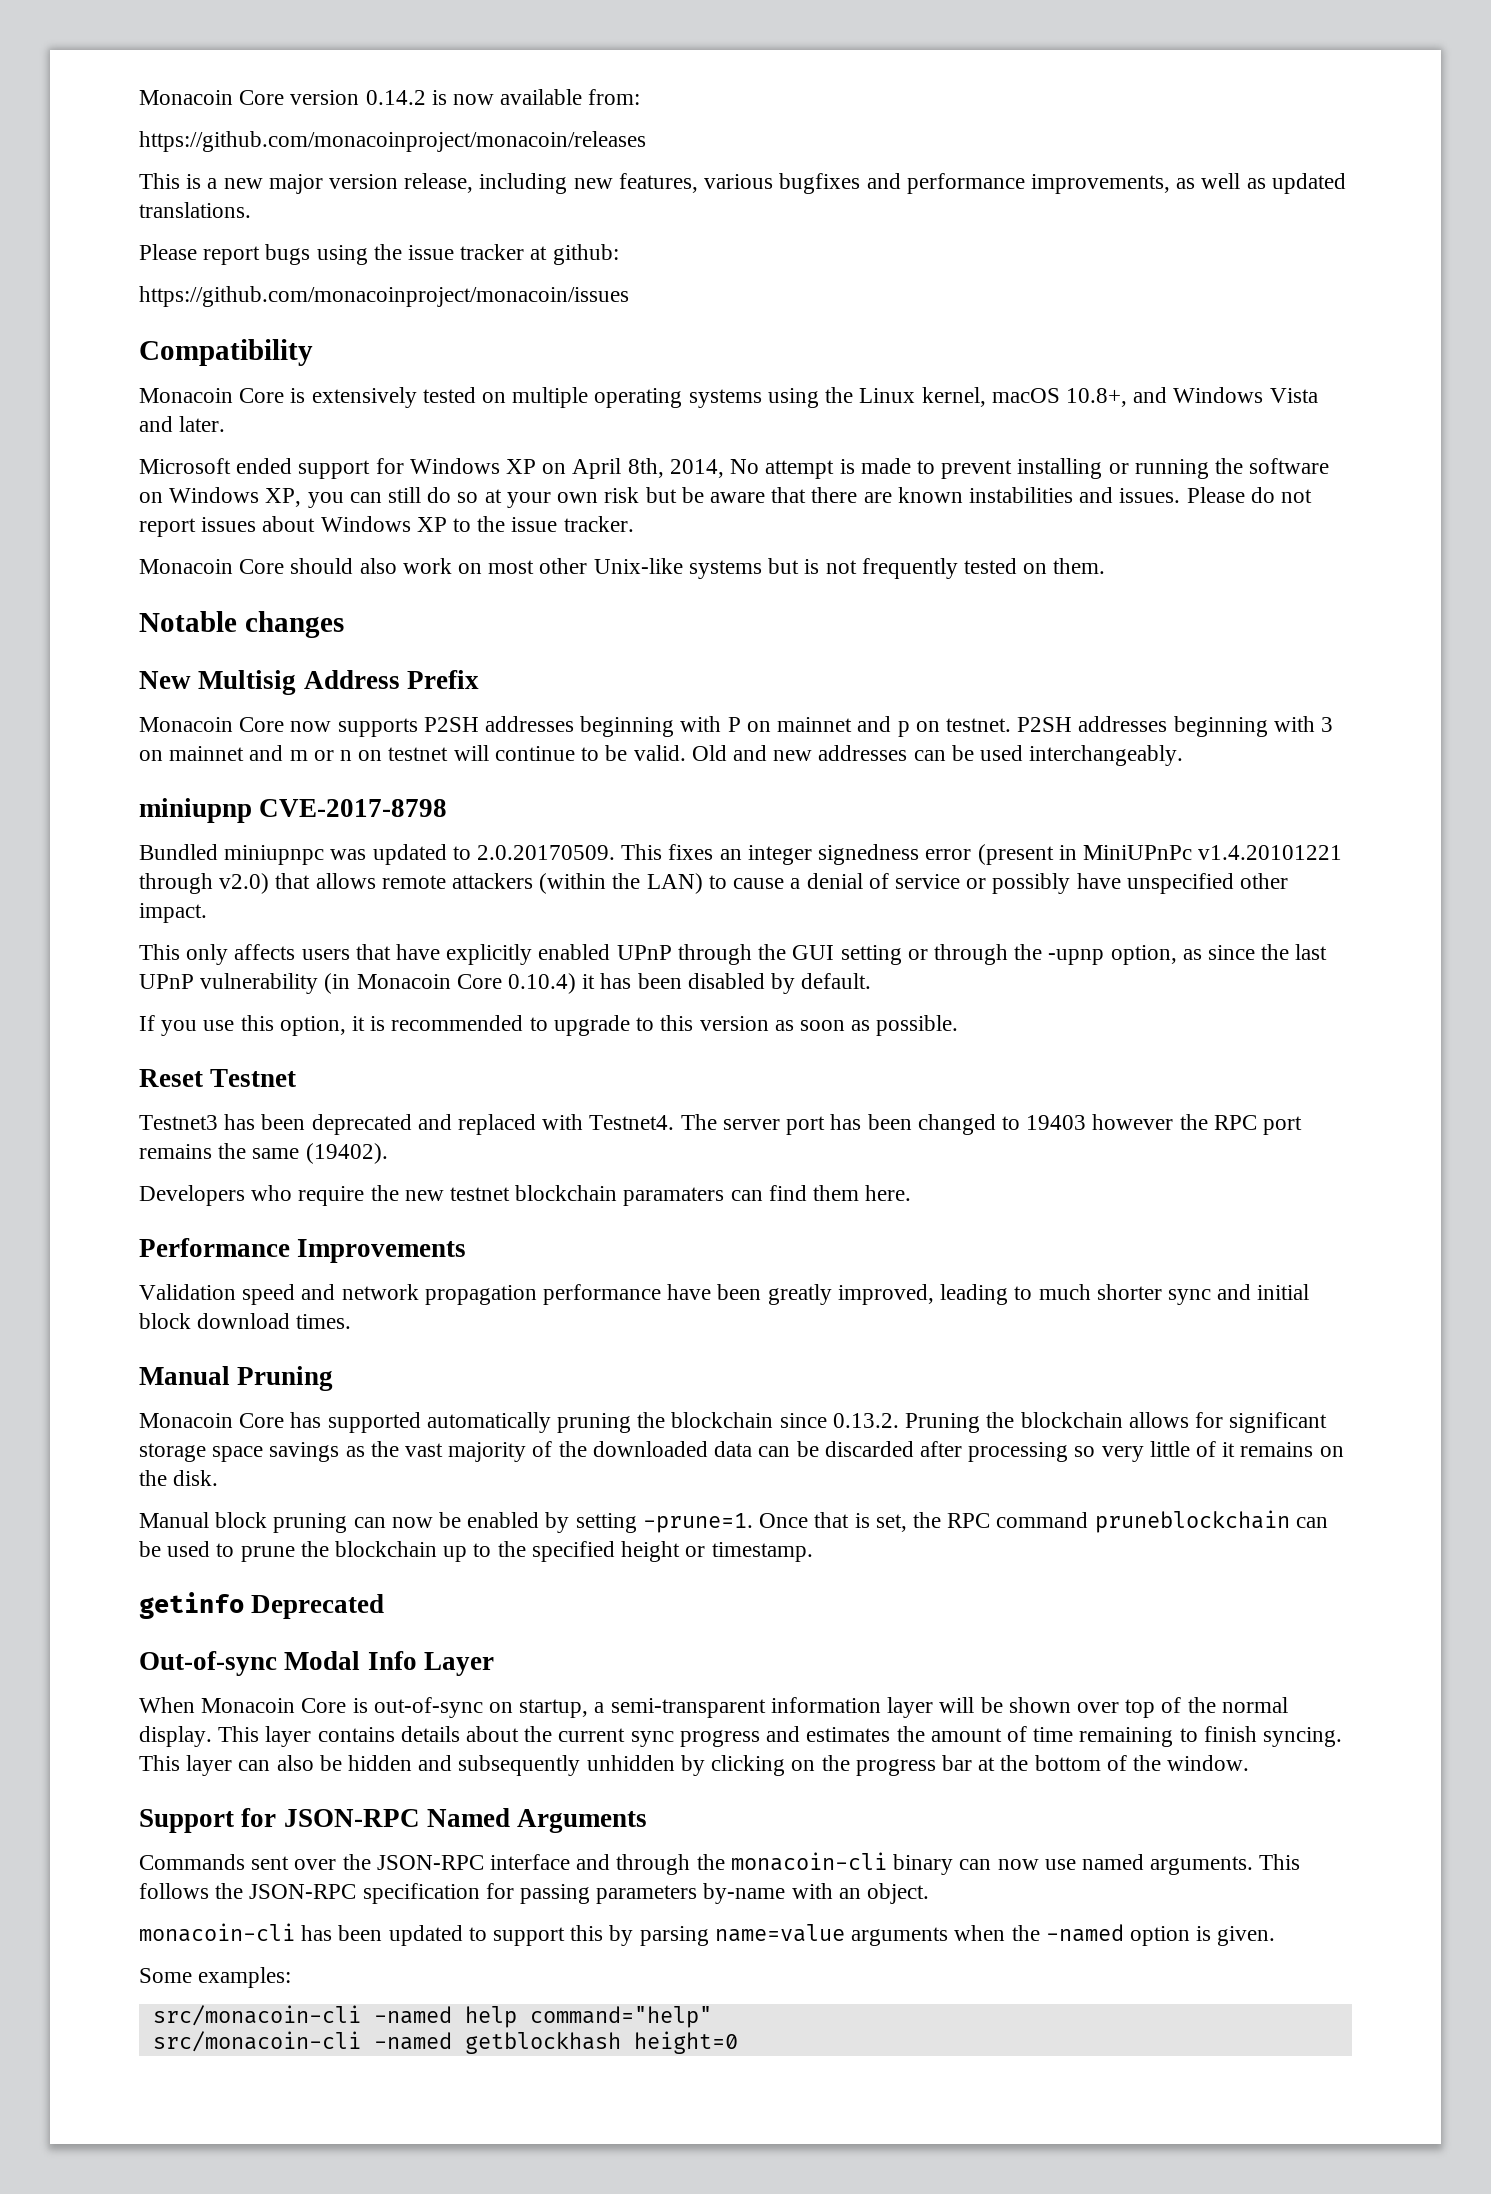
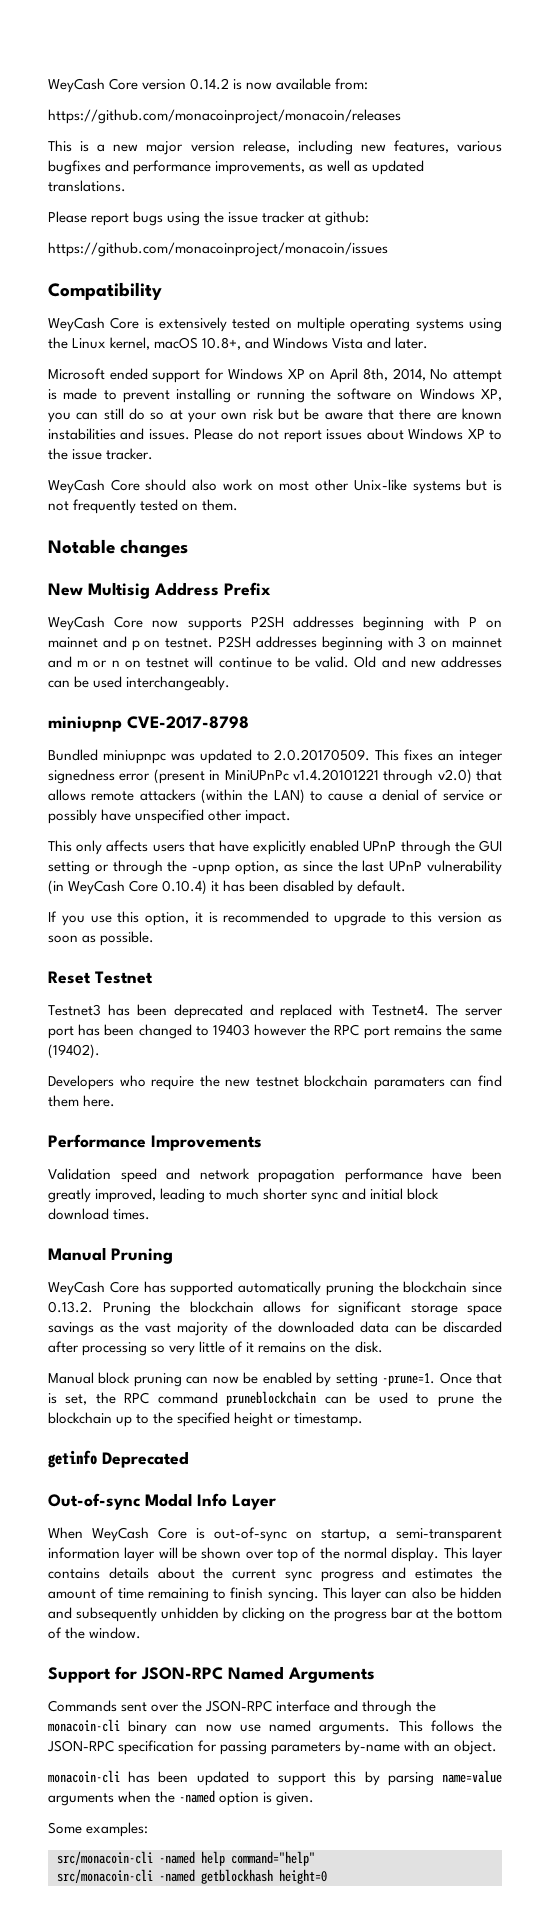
[139,90,233,105] Monacoin -> [48,78,105,93] WeyCash
[139,388,233,403] Monacoin -> [48,317,105,332] WeyCash
[139,559,233,574] Monacoin -> [48,479,105,494] WeyCash
[139,717,233,732] Monacoin -> [48,616,105,631] WeyCash
[356,974,451,989] Monacoin -> [68,880,126,895] WeyCash
[139,1413,233,1428] Monacoin -> [48,1281,105,1296] WeyCash
[201,1698,296,1713] Monacoin -> [92,1527,149,1542] WeyCash

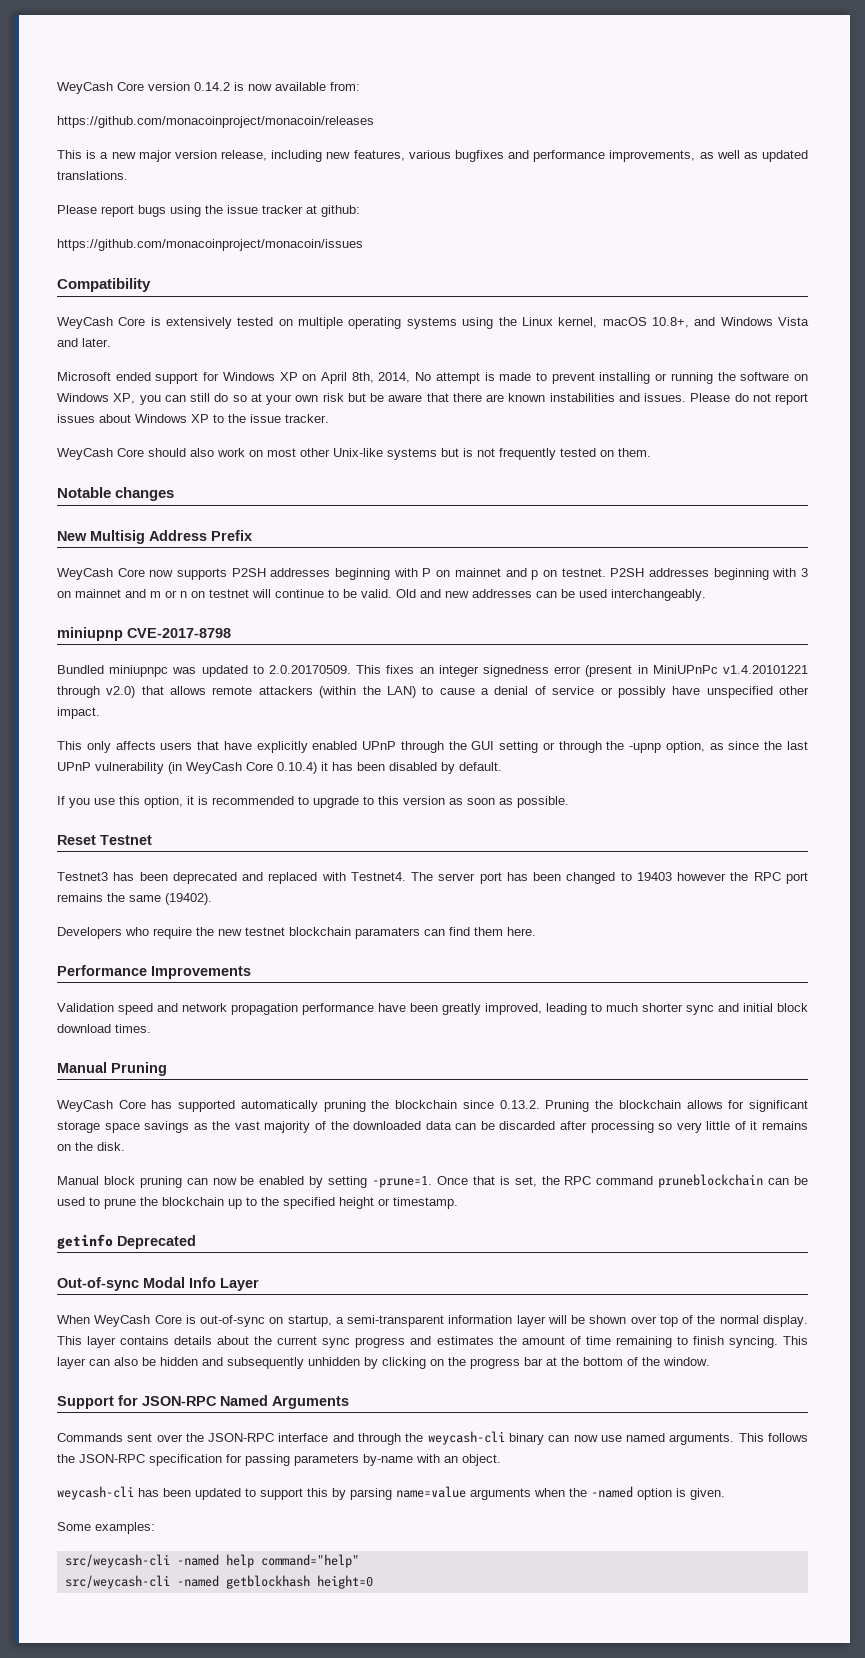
[48,1719,120,1732] monacoin-cli -> [427,1431,505,1445] weycash-cli
[48,1770,120,1783] monacoin-cli -> [57,1486,134,1500] weycash-cli
[57,1851,153,1865] src/monacoin-cli -> [64,1554,170,1568] src/weycash-cli
[57,1869,153,1883] src/monacoin-cli -> [64,1575,170,1589] src/weycash-cli

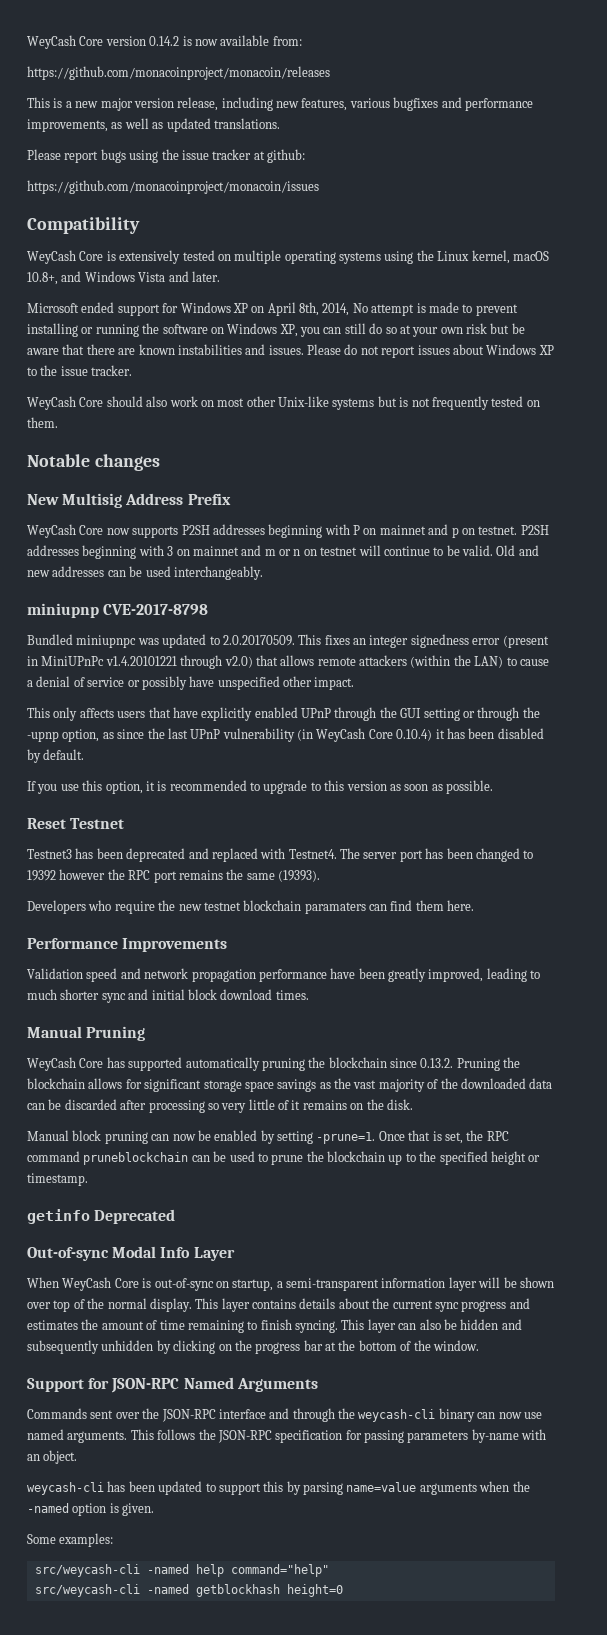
[636,872,672,881] 19403 -> [27,870,56,881] 19392
[165,893,212,905] (19402). -> [278,870,320,882] (19393).

